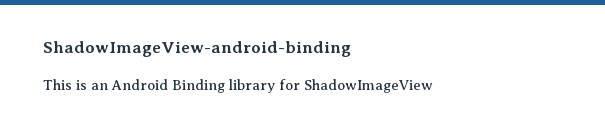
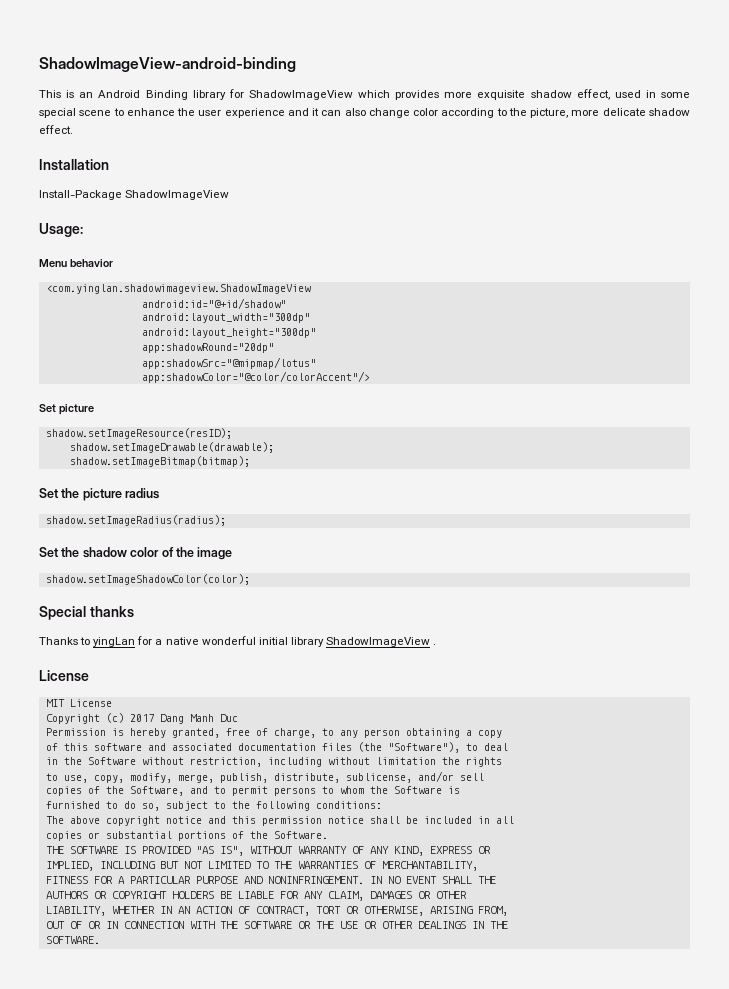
(433, 86) none -> [358,89,690,100] [39,108,690,118] [39,125,73,134] [39,159,109,170] [39,190,230,200] [39,223,83,237] [39,259,113,267] [45,284,311,294] [141,298,286,309] [141,313,310,323] [141,328,316,338] [141,343,274,353] [141,357,316,369] [141,371,370,383] [39,404,94,415] [45,428,232,439] [69,442,274,453] [69,456,250,467] [39,488,160,501] [45,515,226,526] [39,547,233,560] [45,574,250,585] [39,606,134,620] [39,636,437,647] [39,670,89,681] [45,699,112,707] [45,713,238,724] [45,728,502,738] [45,742,508,753] [45,757,502,767] [45,771,484,783] [45,786,460,796] [45,801,382,811] [45,816,514,826] [45,831,328,841] [45,846,491,856] [45,861,478,871] [45,876,496,884] [45,891,467,901] [45,906,508,916] [45,921,508,929] [45,936,100,944] which provides more exquisite shadow effect, used in some special scene to enhance the user experience and it can also change color according to the picture, more delicate shadow effect. // Installation // Install-Package ShadowImageView // Usage: // Menu behavior // <com.yinglan.shadowimageview.ShadowImageView // android:id="@+id/shadow" // android:layout_width="300dp" // android:layout_height="300dp" // app:shadowRound="20dp" // app:shadowSrc="@mipmap/lotus" // app:shadowColor="@color/colorAccent"/> // Set picture // shadow.setImageResource(resID); // shadow.setImageDrawable(drawable); // shadow.setImageBitmap(bitmap); // Set the picture radius // shadow.setImageRadius(radius); // Set the shadow color of the image // shadow.setImageShadowColor(color); // Special thanks // Thanks to yingLan for a native wonderful initial library ShadowImageView . // License // MIT License // Copyright (c) 2017 Dang Manh Duc // Permission is hereby granted, free of charge, to any person obtaining a copy // of this software and associated documentation files (the "Software"), to deal // in the Software without restriction, including without limitation the rights // to use, copy, modify, merge, publish, distribute, sublicense, and/or sell // copies of the Software, and to permit persons to whom the Software is // furnished to do so, subject to the following conditions: // The above copyright notice and this permission notice shall be included in all // copies or substantial portions of the Software. // THE SOFTWARE IS PROVIDED "AS IS", WITHOUT WARRANTY OF ANY KIND, EXPRESS OR // IMPLIED, INCLUDING BUT NOT LIMITED TO THE WARRANTIES OF MERCHANTABILITY, // FITNESS FOR A PARTICULAR PURPOSE AND NONINFRINGEMENT. IN NO EVENT SHALL THE // AUTHORS OR COPYRIGHT HOLDERS BE LIABLE FOR ANY CLAIM, DAMAGES OR OTHER // LIABILITY, WHETHER IN AN ACTION OF CONTRACT, TORT OR OTHERWISE, ARISING FROM, // OUT OF OR IN CONNECTION WITH THE SOFTWARE OR THE USE OR OTHER DEALINGS IN THE // SOFTWARE.

